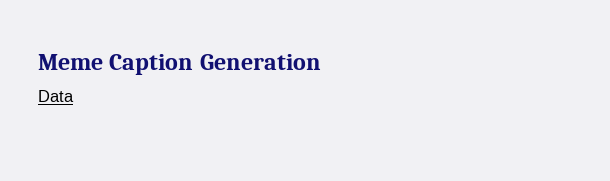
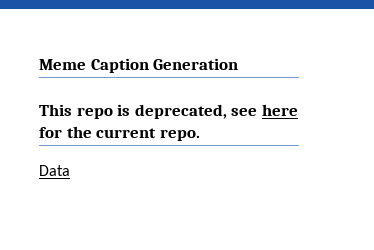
(321, 62) none -> [39,104,298,119] [39,126,200,141] // This repo is deprecated, see here for the current repo.

